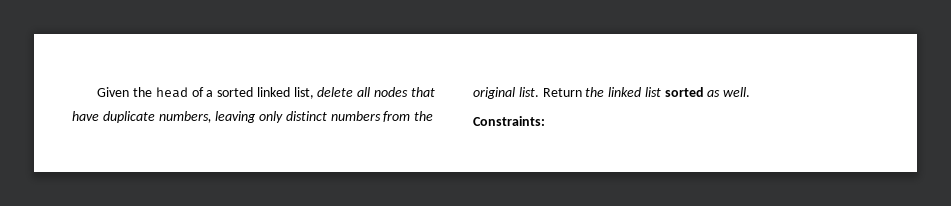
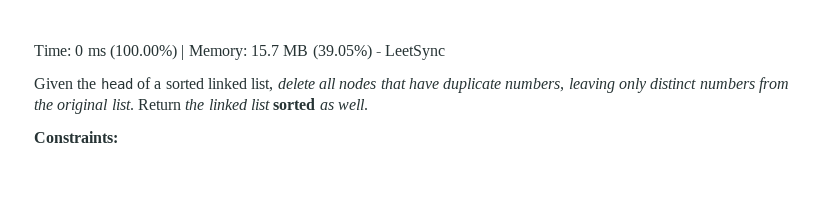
(97, 92) none -> [34,44,446,60] Time: 0 ms (100.00%) | Memory: 15.7 MB (39.05%) - LeetSync //

